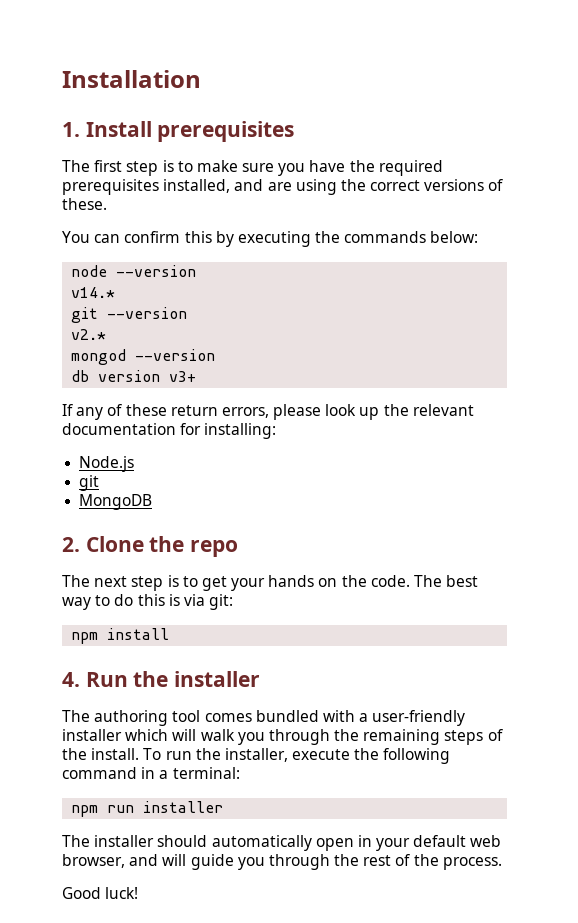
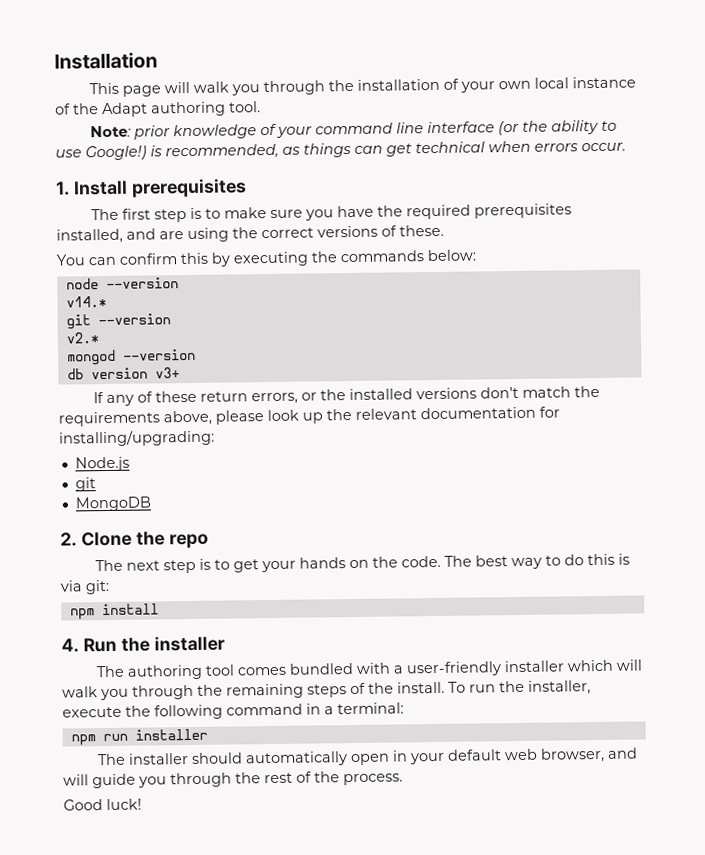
(201, 79) none -> [89,76,637,97] [55,101,261,118] [90,119,618,140] [55,140,626,161] // This page will walk you through the installation of your own local instance of the Adapt authoring tool. // Note: prior knowledge of your command line interface (or the ability to use Google!) is recommended, as things can get technical when errors occur.
(269, 412) none -> [301,385,601,401] [58,410,212,427] or the installed versions don't match the requirements above,
[204,423,277,439] installing: -> [59,429,215,447] installing/upgrading:

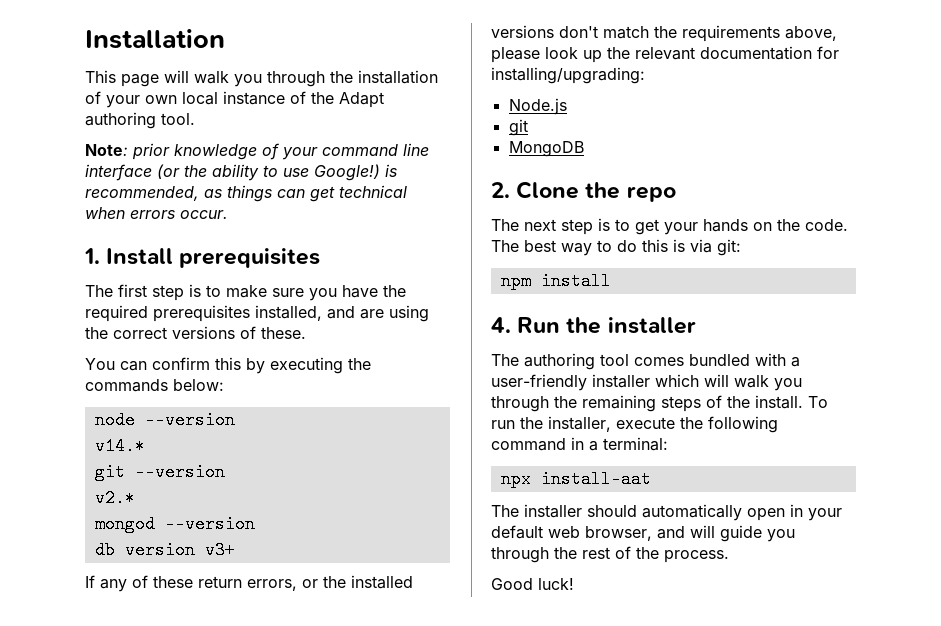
[70,728,208,746] npm run installer -> [500,470,651,488] npx install-aat

